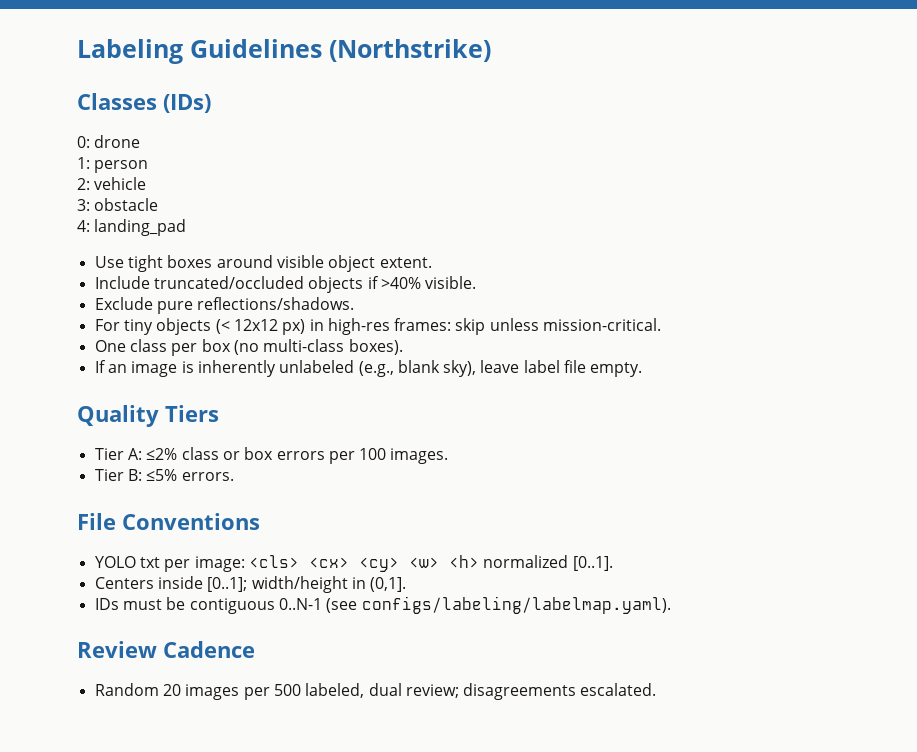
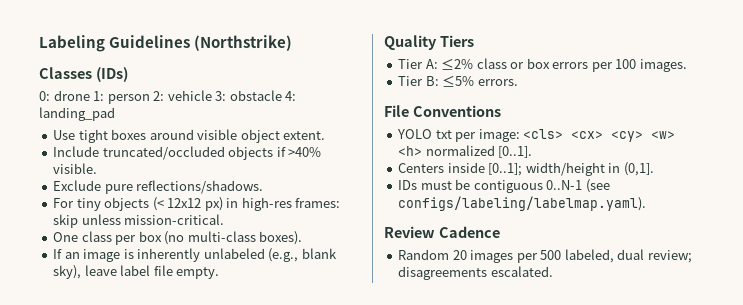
(141, 141) // -> (90, 95) none
(149, 166) // -> (150, 99) none
(147, 183) // -> (212, 95) none
(159, 204) // -> (282, 95) none

